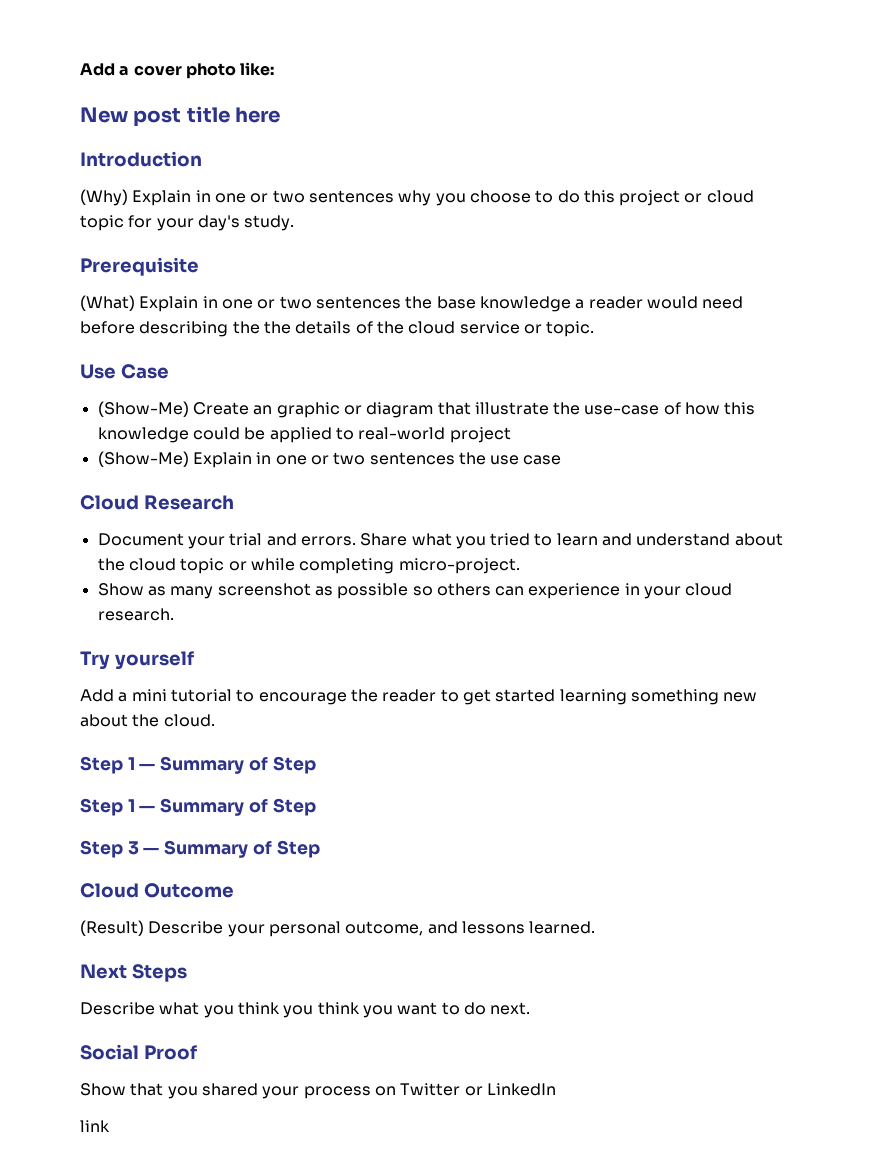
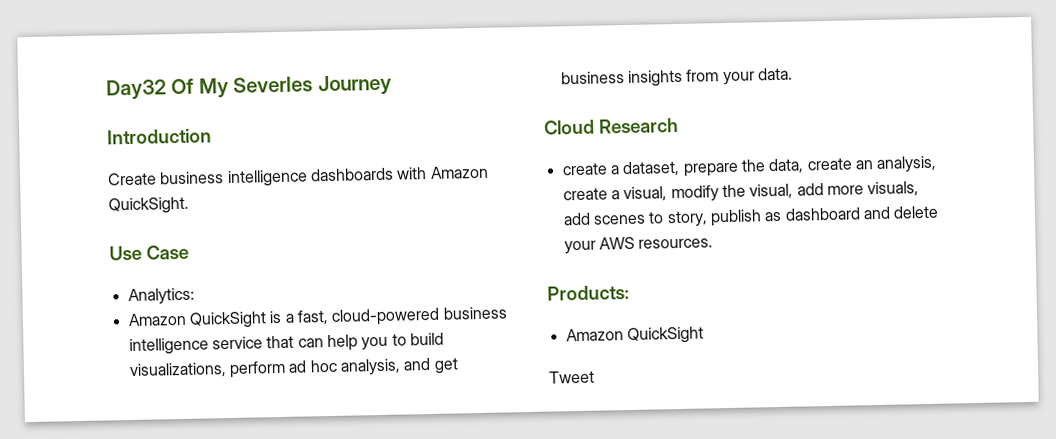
[80,62,275,79] [80,106,281,127] [80,151,202,167] [80,189,754,206] [80,215,295,231] [80,257,199,276] [80,295,744,312] [80,321,595,337] [80,364,169,379] [97,401,756,418] [97,427,511,443] [97,451,562,468] [80,495,234,510] [97,533,783,549] [97,558,520,574] [97,583,733,599] [97,608,174,621] [80,651,194,670] [80,689,758,705] [80,714,215,727] [80,756,316,774] [80,798,316,816] [80,840,320,858] [80,883,234,898] [80,920,596,937] [80,964,187,982] [80,1002,531,1018] [80,1044,197,1060] [80,1083,556,1099] [80,1120,110,1132] Add a cover photo like: // New post title here // Introduction // (Why) Explain in one or two sentences why you choose to do this project or cloud topic for your day's study. // Prerequisite // (What) Explain in one or two sentences the base knowledge a reader would need before describing the the details of the cloud service or topic. // Use Case // (Show-Me) Create an graphic or diagram that illustrate the use-case of how this knowledge could be applied to real-world project // (Show-Me) Explain in one or two sentences the use case // Cloud Research // Document your trial and errors. Share what you tried to learn and understand about the cloud topic or while completing micro-project. // Show as many screenshot as possible so others can experience in your cloud research. // Try yourself // Add a mini tutorial to encourage the reader to get started learning something new about the cloud. // Step 1 — Summary of Step // Step 1 — Summary of Step // Step 3 — Summary of Step // Cloud Outcome // (Result) Describe your personal outcome, and lessons learned. // Next Steps // Describe what you think you think you want to do next. // Social Proof // Show that you shared your process on Twitter or LinkedIn // link -> [106,74,392,101] [107,128,212,145] [107,165,489,188] [108,196,189,215] [109,244,189,261] [127,287,195,306] [127,306,507,329] [128,332,444,356] [128,357,459,379] [560,67,793,87] [544,117,679,135] [561,155,938,177] [562,181,920,203] [562,205,940,228] [563,236,714,255] [547,284,629,301] [565,326,704,345] [549,370,595,384] Day32 Of My Severles Journey // Introduction // Create business intelligence dashboards with Amazon QuickSight. // Use Case // Analytics: // Amazon QuickSight is a fast, cloud-powered business intelligence service that can help you to build visualizations, perform ad hoc analysis, and get business insights from your data. // Cloud Research // create a dataset, prepare the data, create an analysis, create a visual, modify the visual, add more visuals, add scenes to story, publish as dashboard and delete your AWS resources. // Products: // Amazon QuickSight // Tweet

